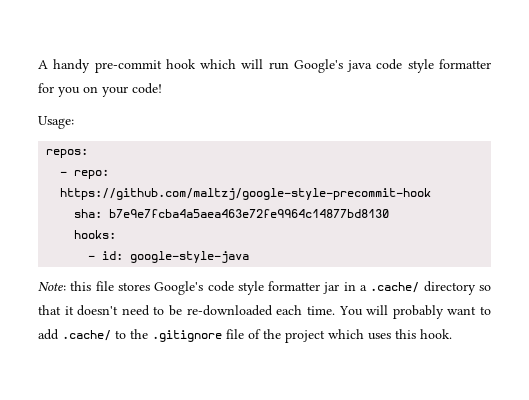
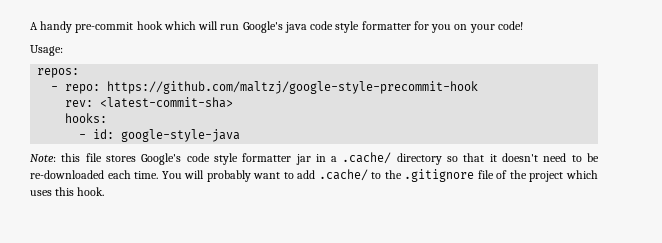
[74,209,390,218] sha: b7e9e7fcba4a5aea463e72fe9964c14877bd8130 -> [65,97,234,108] rev: <latest-commit-sha>

